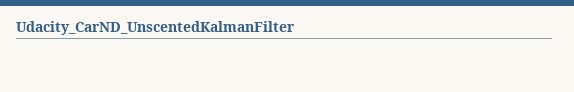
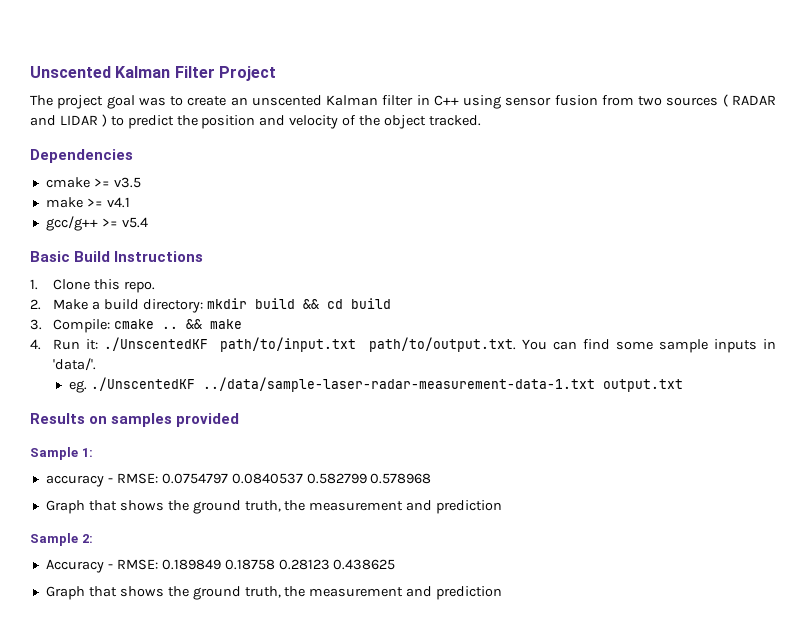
[16,21,295,35] Udacity_CarND_UnscentedKalmanFilter -> [30,66,276,81] [30,94,777,109] [30,114,481,129] [30,149,133,163] [45,177,141,188] [45,197,130,208] [45,216,148,231] [30,251,204,262] [30,279,155,293] [30,298,391,313] [30,319,242,333] [30,337,777,353] [53,358,97,371] [69,377,683,393] [30,413,240,427] [30,447,93,460] [45,473,432,487] [45,500,503,514] [30,533,93,546] [45,559,396,573] [45,586,503,600] Unscented Kalman Filter Project // The project goal was to create an unscented Kalman filter in C++ using sensor fusion from two sources ( RADAR and LIDAR ) to predict the position and velocity of the object tracked. // Dependencies // cmake >= v3.5 // make >= v4.1 // gcc/g++ >= v5.4 // Basic Build Instructions // 1. Clone this repo. // 2. Make a build directory: mkdir build && cd build // 3. Compile: cmake .. && make // 4. Run it: ./UnscentedKF path/to/input.txt path/to/output.txt. You can find some sample inputs in 'data/'. // eg. ./UnscentedKF ../data/sample-laser-radar-measurement-data-1.txt output.txt // Results on samples provided // Sample 1: // accuracy - RMSE: 0.0754797 0.0840537 0.582799 0.578968 // Graph that shows the ground truth, the measurement and prediction // Sample 2: // Accuracy - RMSE: 0.189849 0.18758 0.28123 0.438625 // Graph that shows the ground truth, the measurement and prediction

